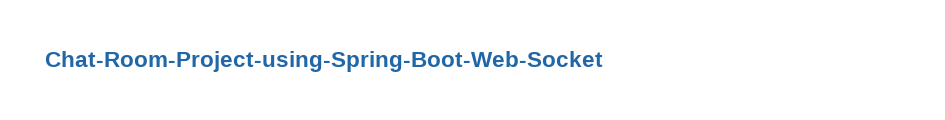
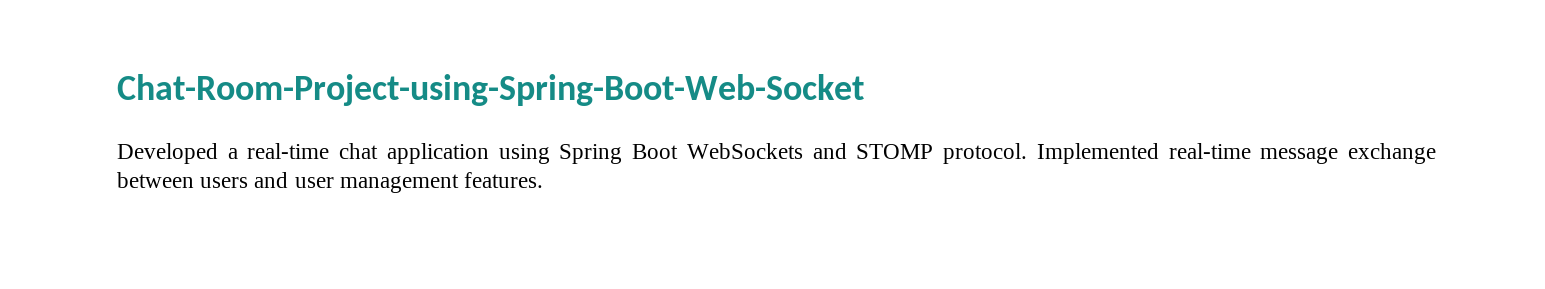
(603, 61) none -> [117,143,1437,164] [117,172,544,193] // Developed a real-time chat application using Spring Boot WebSockets and STOMP protocol. Implemented real-time message exchange between users and user management features.

